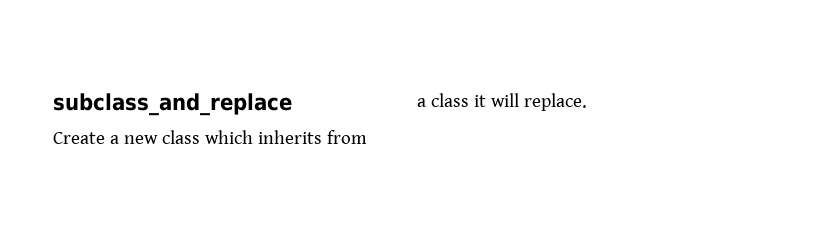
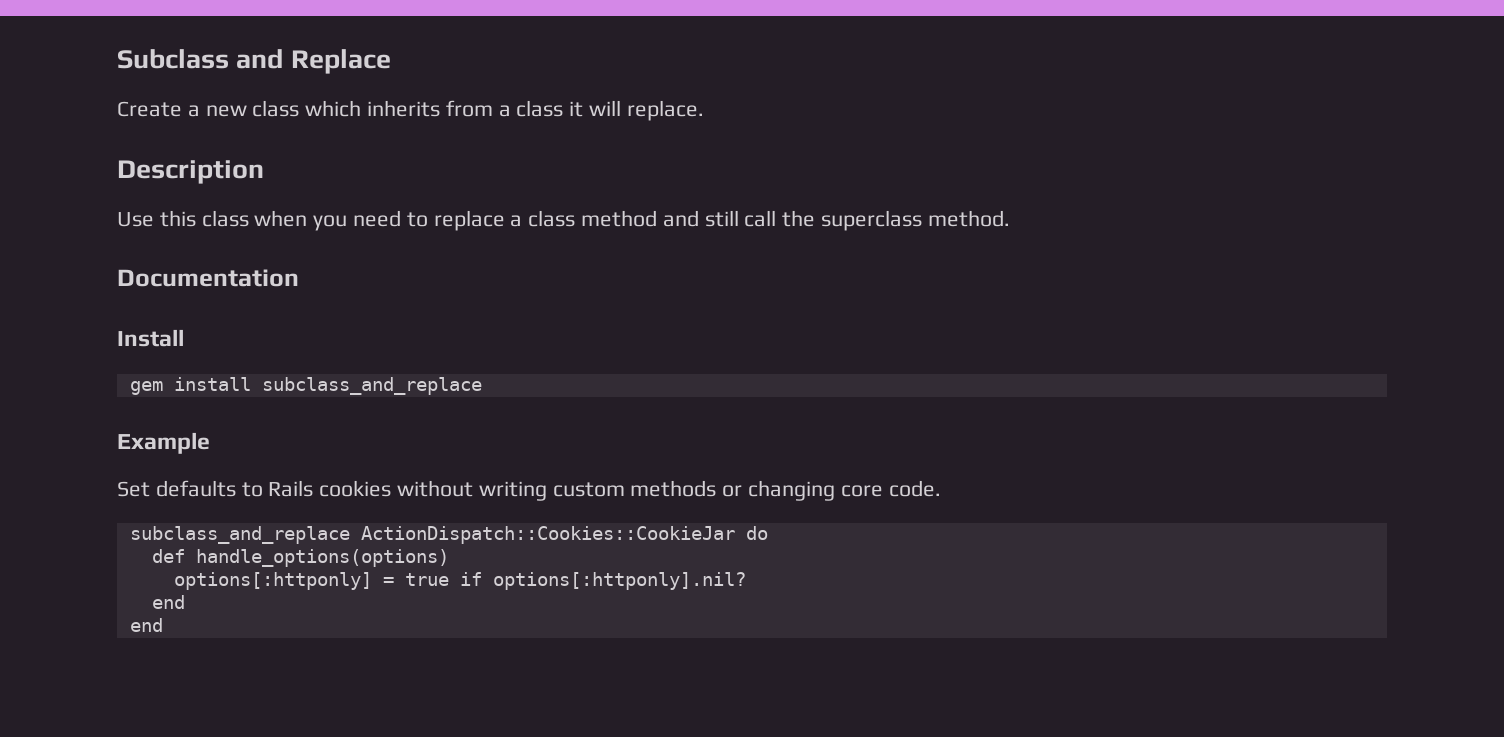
[53,93,292,116] subclass_and_replace -> [117,49,391,74] Subclass and Replace
(587, 102) none -> [117,160,264,184] [117,210,1010,231] [117,269,299,287] [117,329,184,347] [129,377,482,395] [117,432,210,454] [117,480,941,501] [129,526,768,544] [151,549,449,567] [173,572,746,590] [151,595,185,609] [129,618,163,632] // Description // Use this class when you need to replace a class method and still call the superclass method. // Documentation // Install // gem install subclass_and_replace // Example // Set defaults to Rails cookies without writing custom methods or changing core code. // subclass_and_replace ActionDispatch::Cookies::CookieJar do // def handle_options(options) // options[:httponly] = true if options[:httponly].nil? // end // end

